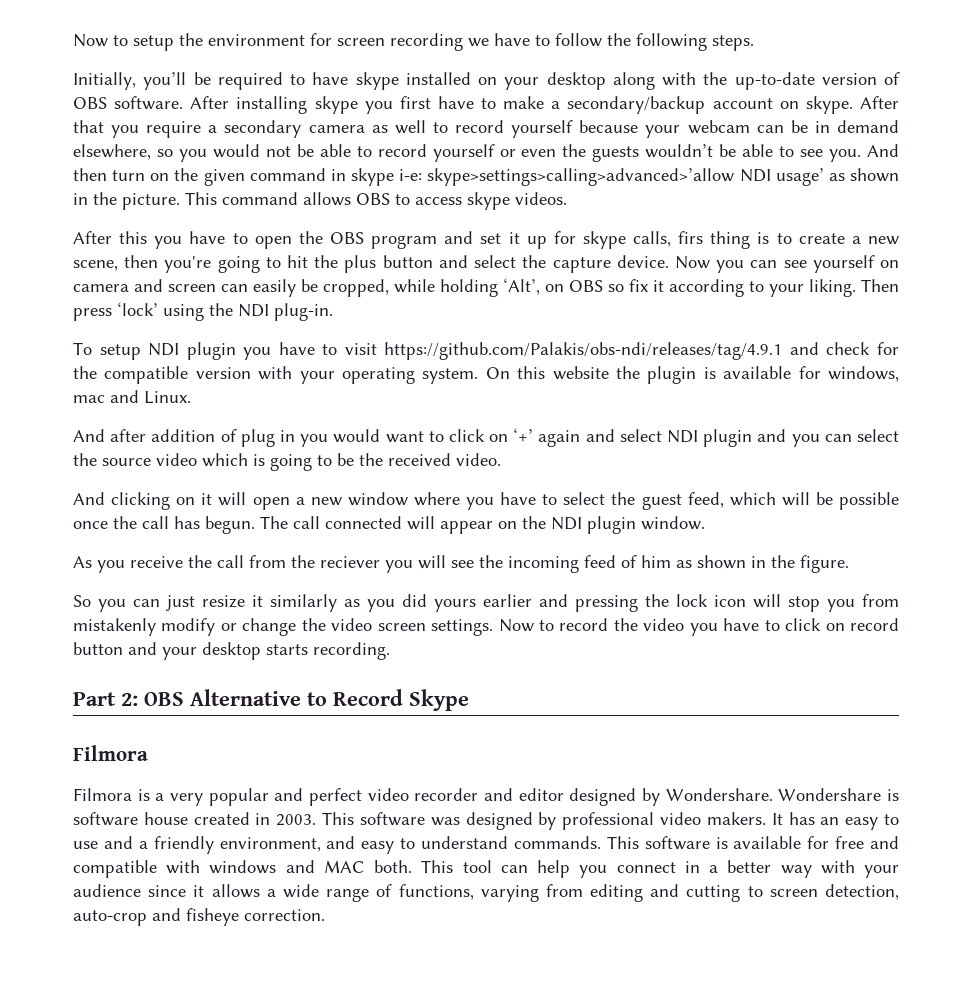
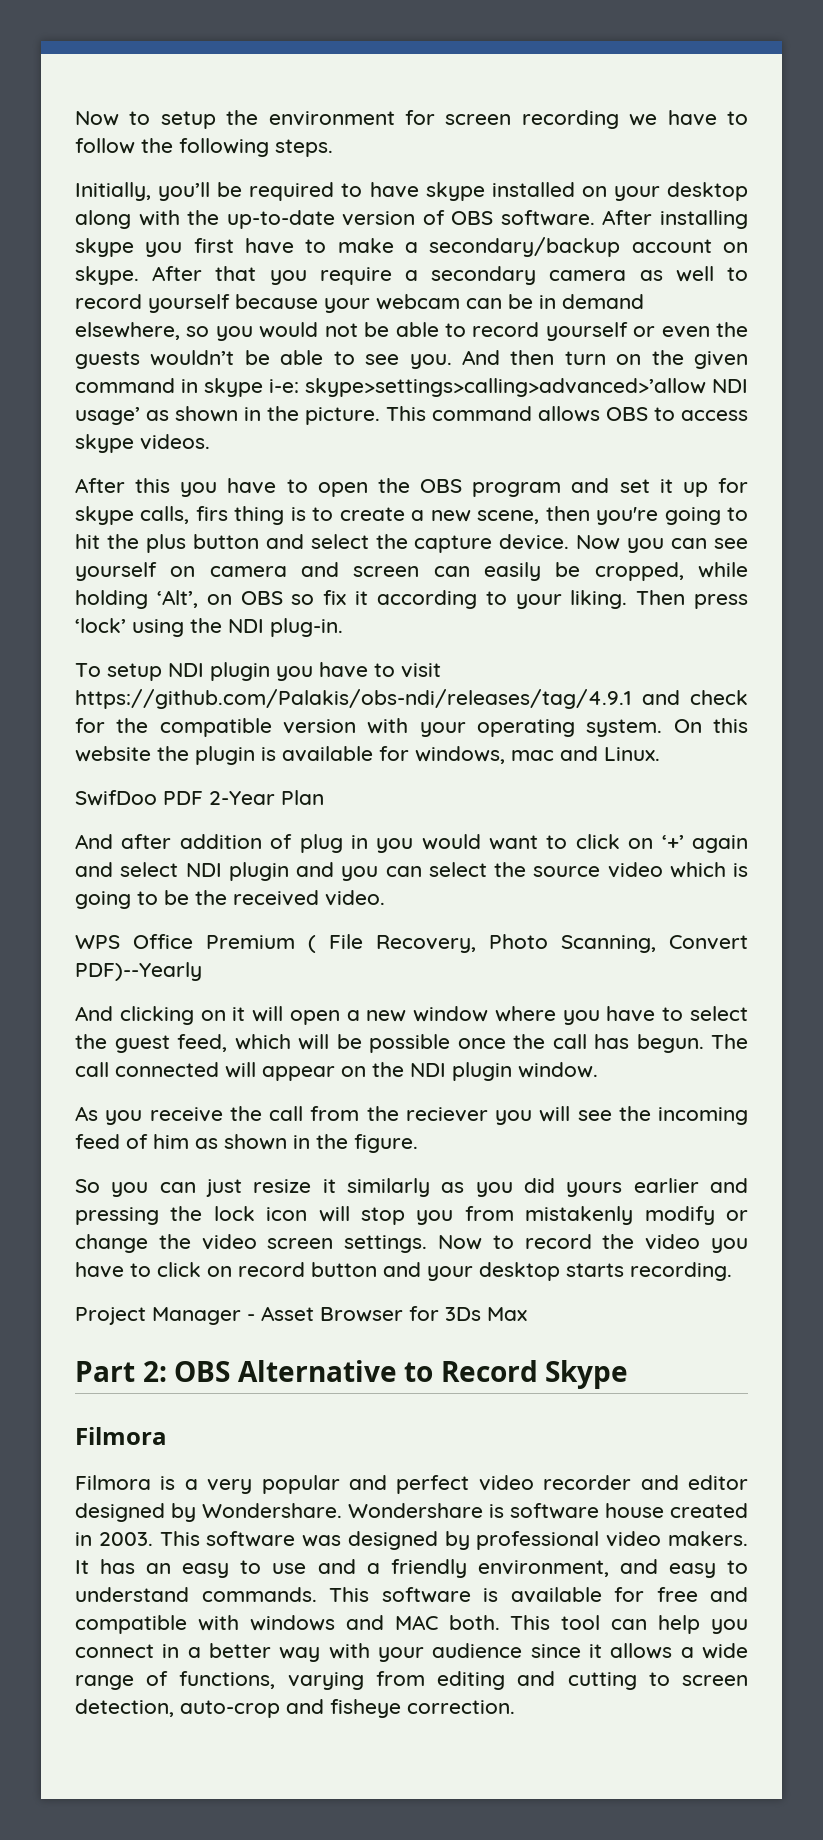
(191, 397) none -> [75,790,324,806] // SwifDoo PDF 2-Year Plan
(501, 459) none -> [75,934,748,953] [75,962,202,981] // WPS Office Premium ( File Recovery, Photo Scanning, Convert PDF)--Yearly
(390, 651) none -> [75,1306,527,1325] // Project Manager - Asset Browser for 3Ds Max

